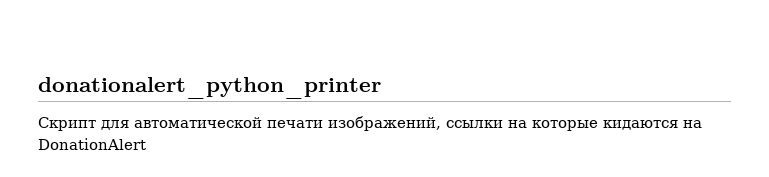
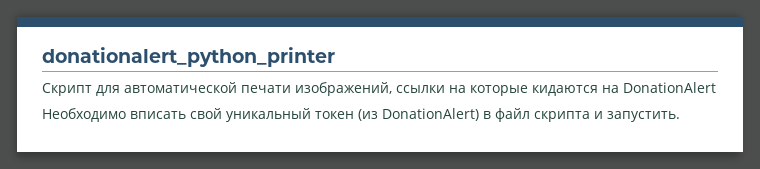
(146, 144) none -> [42,108,680,122] // Необходимо вписать свой уникальный токен (из DonationAlert) в файл скрипта и запустить.

